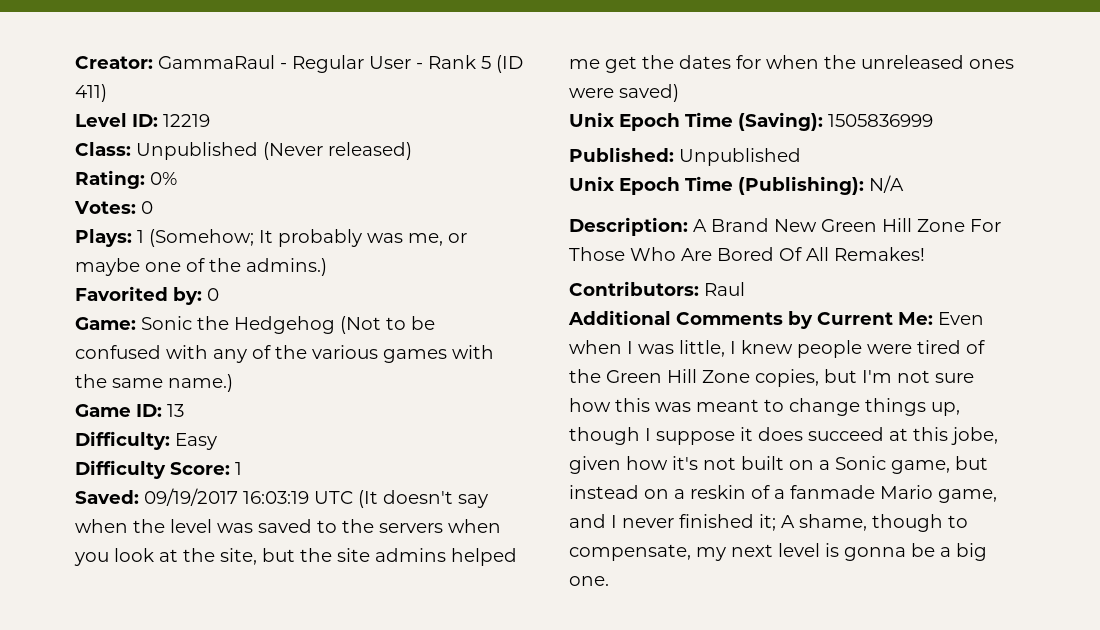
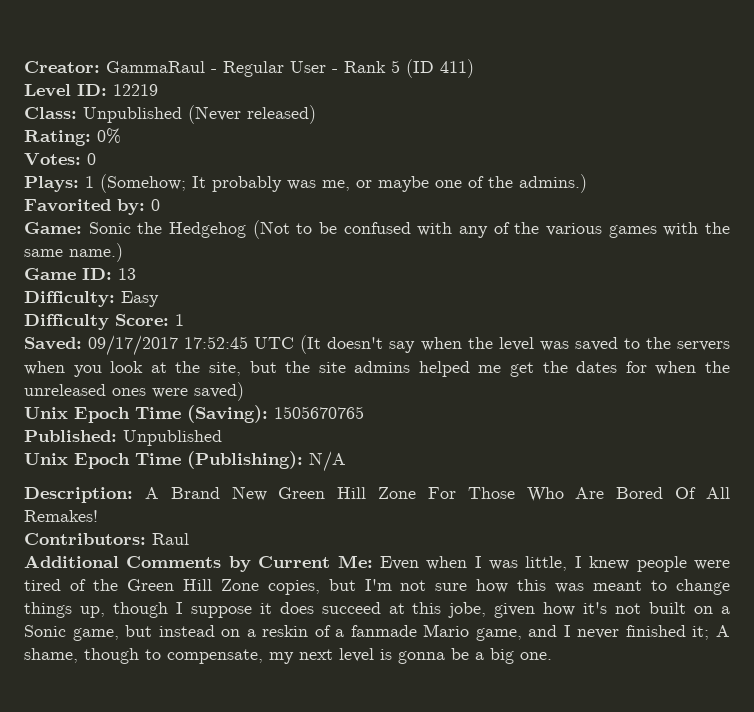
[144,488,309,506] 09/19/2017 16:03:19 -> [88,335,249,356] 09/17/2017 17:52:45
[828,114,933,127] 1505836999 -> [274,406,364,419] 1505670765

